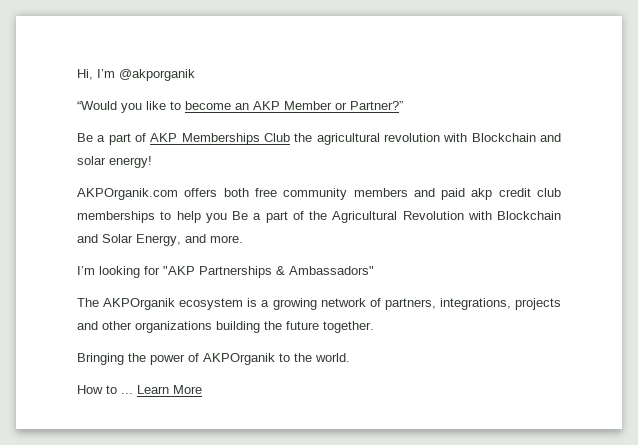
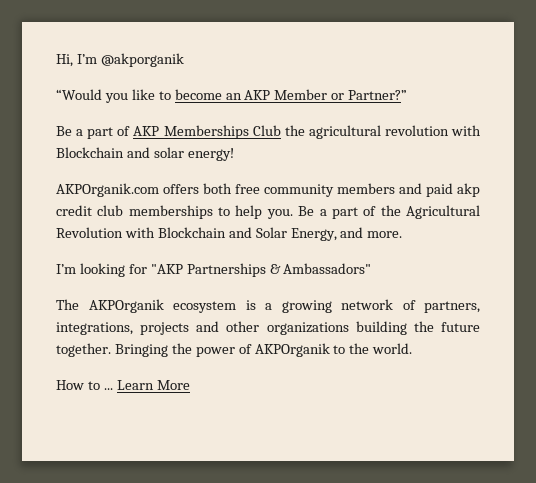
[205,213,227,223] you -> [266,209,293,219] you.
(374, 327) // -> (111, 350) none

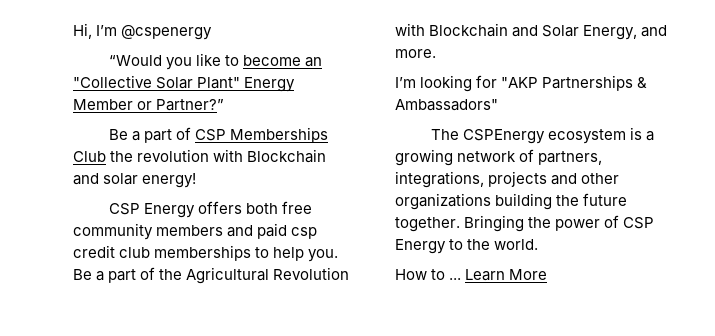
[100,53,184,67] @akporganik -> [121,25,213,40] @cspenergy
[244,90,271,100] AKP -> [73,75,296,92] "Collective Solar Plant" Energy
[133,126,160,136] AKP -> [194,129,226,141] CSP
[308,125,381,139] agricultural -> (134, 156) none
[56,183,159,197] AKPOrganik.com -> [108,203,195,218] CSP Energy
[457,183,480,197] akp -> [291,227,318,239] csp
[88,299,164,313] AKPOrganik -> [462,129,545,144] CSPEnergy
[254,343,330,357] AKPOrganik -> [623,217,655,229] [395,239,446,254] CSP Energy

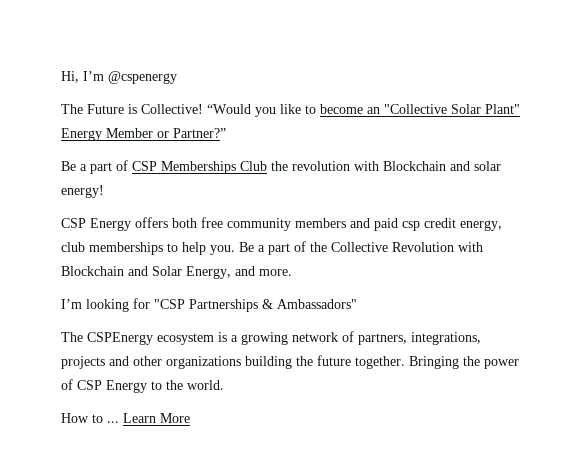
(213, 32) none -> [61,104,203,114] The Future is Collective!
(115, 251) none -> [460,220,502,231] energy,
[186,267,270,284] Agricultural -> [331,242,388,252] Collective
[501,77,539,88] "AKP -> [154,299,185,309] "CSP

